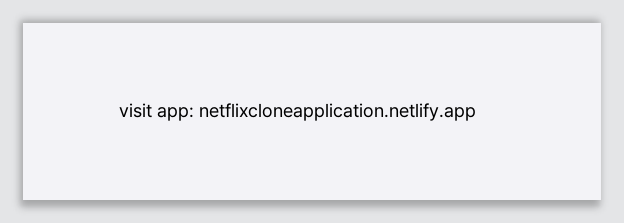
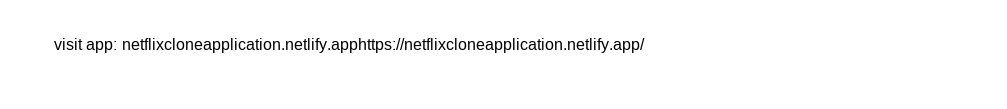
[199,103,476,121] netflixcloneapplication.netlify.app -> [121,38,645,53] netflixcloneapplication.netlify.apphttps://netflixcloneapplication.netlify.app/

